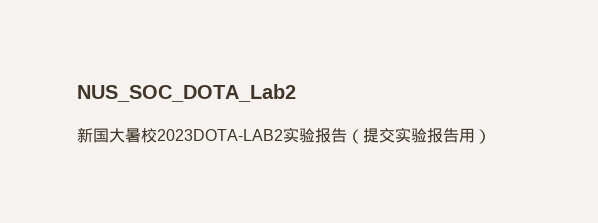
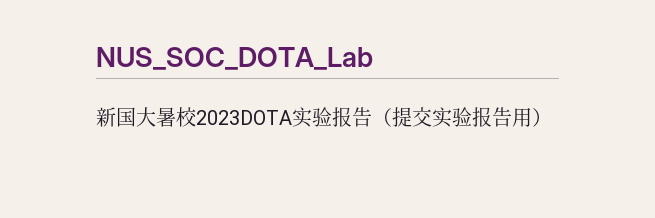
[77,84,296,102] NUS_SOC_DOTA_Lab2 -> [96,47,373,70] NUS_SOC_DOTA_Lab
[157,129,283,141] 2023DOTA-LAB2 -> [196,110,292,125] 2023DOTA

